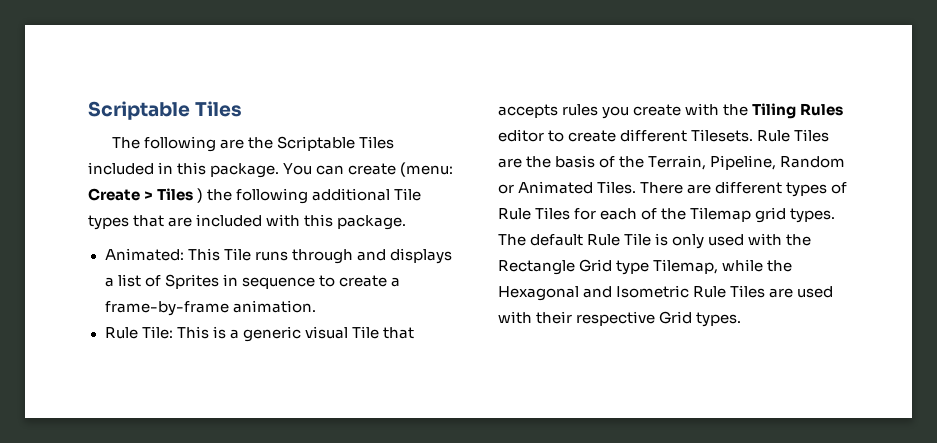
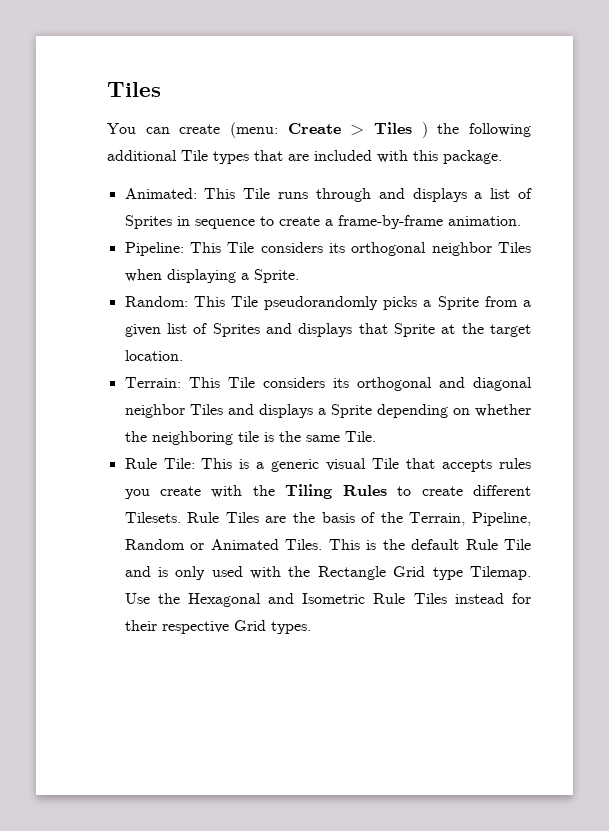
[88,101,190,120] Scriptable -> (107, 89) none
[112,136,395,152] [88,162,280,178] The following are the Scriptable Tiles included in this package. -> (161, 89) none
(316, 306) none -> [124,242,531,256] [124,269,299,283] [124,296,531,310] [124,323,531,337] [124,350,183,361] [124,377,532,391] [124,404,531,418] [124,431,376,445] // Pipeline: This Tile considers its orthogonal neighbor Tiles when displaying a Sprite. // Random: This Tile pseudorandomly picks a Sprite from a given list of Sprites and displays that Sprite at the target location. // Terrain: This Tile considers its orthogonal and diagonal neighbor Tiles and displays a Sprite depending on whether the neighboring tile is the same Tile.
[497,129,544,142] editor -> (387, 490) none
[639,181,847,197] [497,207,835,223] [497,234,526,246] There are different types of Rule Tiles for each of the Tilemap grid types. The -> [328,539,405,550] This is the
(651, 239) none -> [124,566,151,577] and
[652,259,763,274] Tilemap, while -> [470,566,531,580] [124,593,150,604] Tilemap. Use
[768,286,833,298] [497,311,532,324] are used with -> [454,593,531,604] instead for

